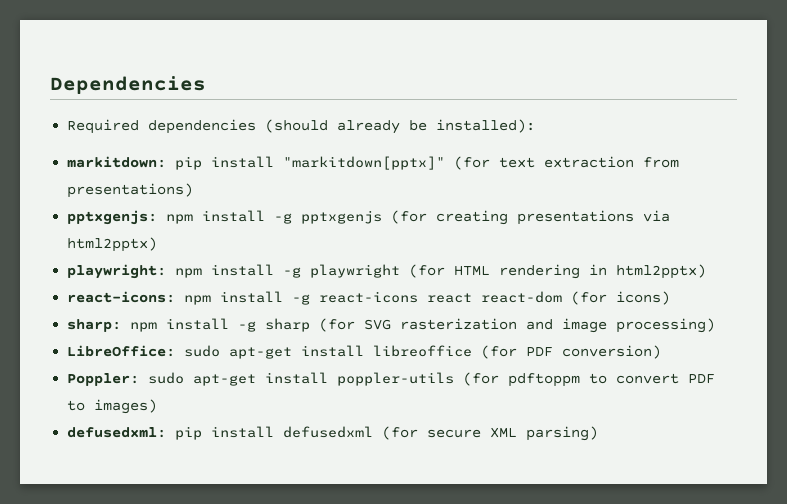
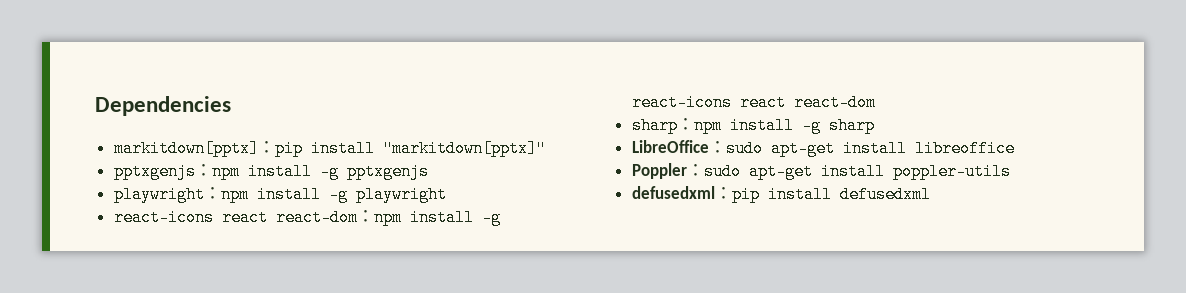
[67,119,536,134] [67,156,680,170] [67,183,194,198] [67,210,671,225] [67,237,158,252] [67,264,707,279] [67,291,176,303] Required dependencies (should already be installed): // markitdown: pip install "markitdown[pptx]" (for text extraction from presentations) // pptxgenjs: npm install -g pptxgenjs (for creating presentations via html2pptx) // playwright: npm install -g playwright (for HTML rendering in html2pptx) // react-icons: -> [113,140,546,157] [113,163,429,180] [113,186,447,203] [113,209,374,226] markitdown[pptx]：pip install "markitdown[pptx]" // pptxgenjs：npm install -g pptxgenjs // playwright：npm install -g playwright // react-icons react react-dom：
[571,291,671,305] [67,319,122,332] (for icons) // sharp: -> [631,117,694,134] // sharp：
[319,318,716,333] [67,345,176,357] (for SVG rasterization and image processing) // LibreOffice: -> [631,140,726,153] // LibreOffice：
[481,345,662,359] [67,373,140,386] (for PDF conversion) // Poppler: -> [631,163,704,179] // Poppler：
[463,372,716,387] [67,399,158,414] [67,426,599,441] (for pdftoppm to convert PDF to images) // defusedxml: pip install defusedxml (for secure XML parsing) -> [631,186,931,203] // defusedxml：pip install defusedxml

